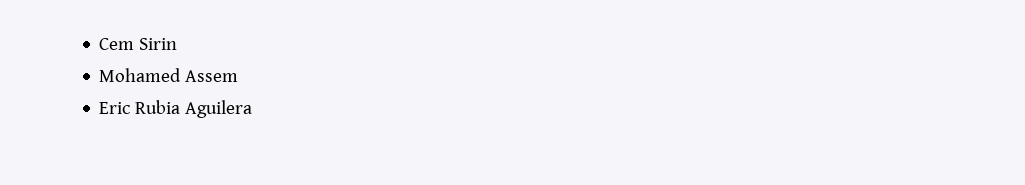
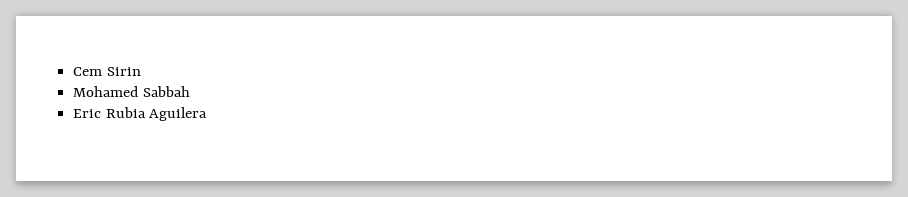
[185,70,239,82] Assem -> [142,86,190,97] Sabbah

